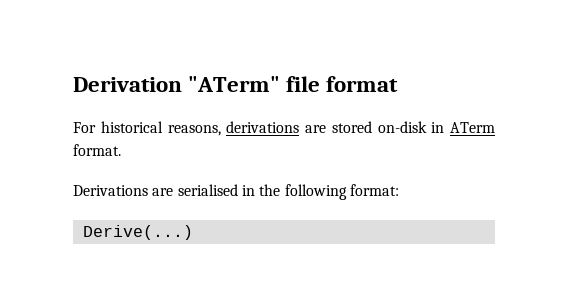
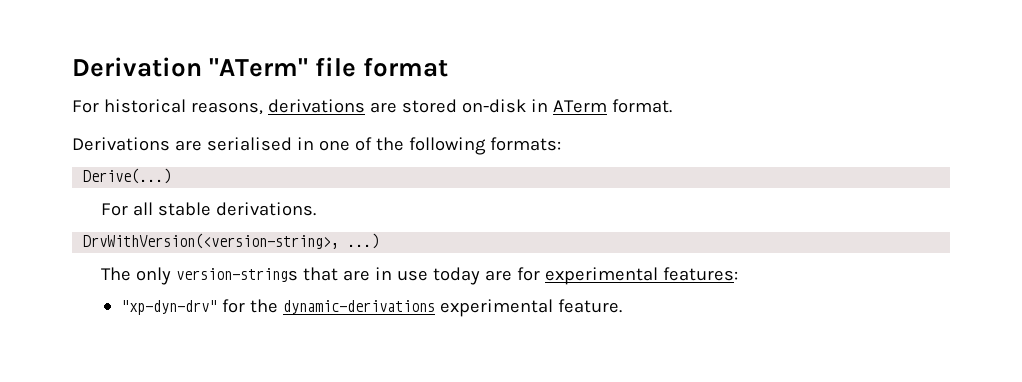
(255, 190) none -> [318,137,372,151] one of
[349,184,399,196] format: -> [489,137,561,151] formats:
(193, 232) none -> [100,202,316,216] [83,233,380,249] [100,267,738,285] [121,299,623,317] // For all stable derivations. // DrvWithVersion(<version-string>, ...) // The only version-strings that are in use today are for experimental features: // "xp-dyn-drv" for the dynamic-derivations experimental feature.

